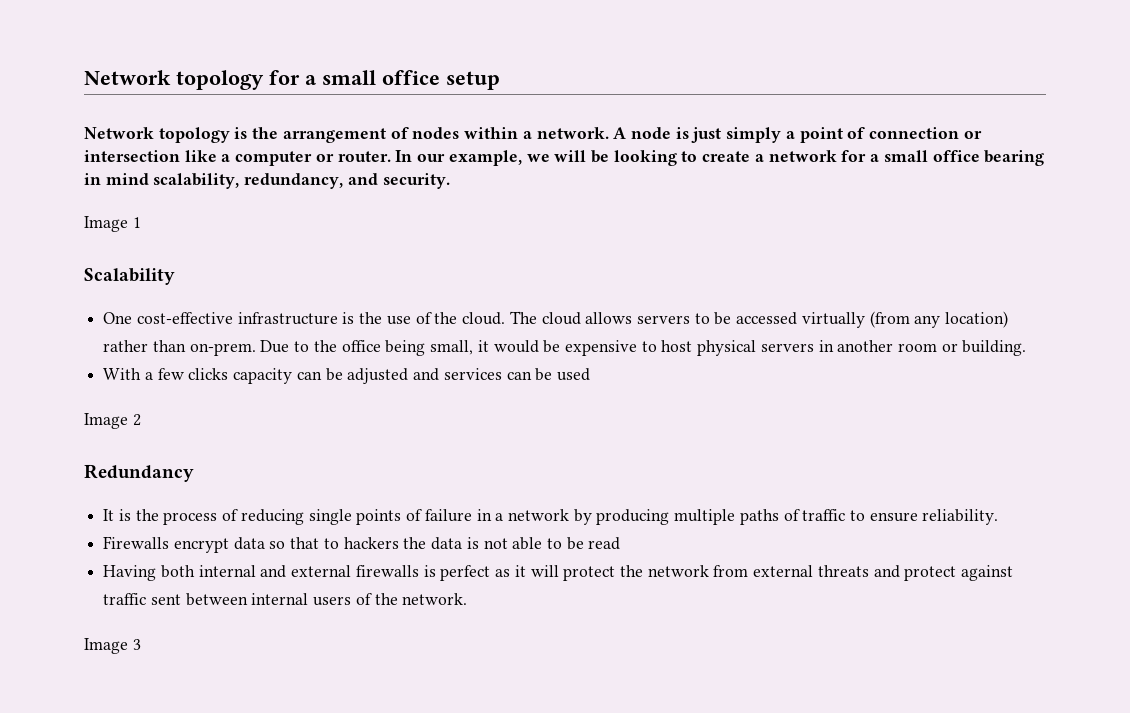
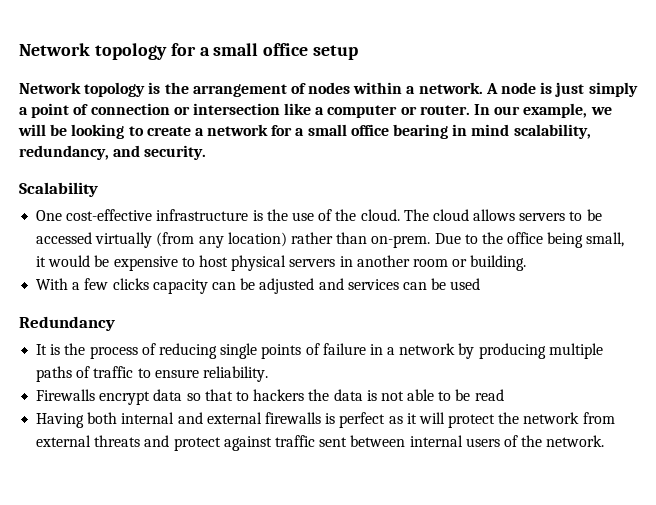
[84,216,141,232] // Image 1 -> (207, 152) none
[84,413,141,429] // Image 2 -> (481, 284) none
[84,638,141,654] // Image 3 -> (605, 441) none

